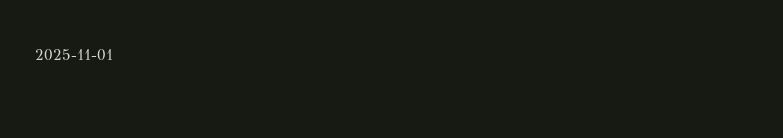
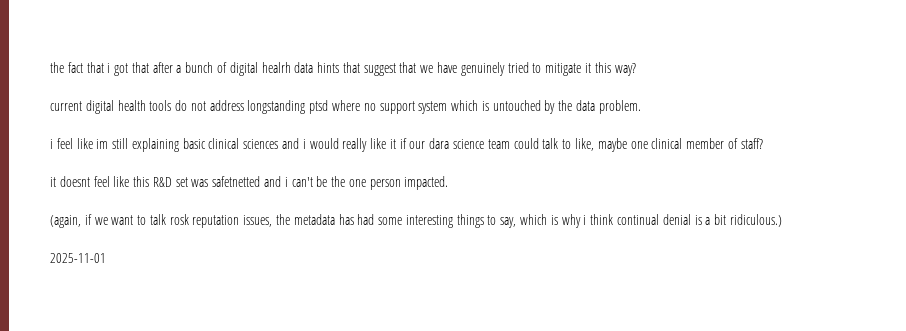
(35, 55) none -> [50,62,636,76] [50,100,641,114] [50,138,763,152] [50,176,449,190] [50,214,782,228] the fact that i got that after a bunch of digital healrh data hints that suggest that we have genuinely tried to mitigate it this way? // current digital health tools do not address longstanding ptsd where no support system which is untouched by the data problem. // i feel like im still explaining basic clinical sciences and i would really like it if our dara science team could talk to like, maybe one clinical member of staff? // it doesnt feel like this R&D set was safetnetted and i can't be the one person impacted. // (again, if we want to talk rosk reputation issues, the metadata has had some interesting things to say, which is why i think continual denial is a bit ridiculous.) //

